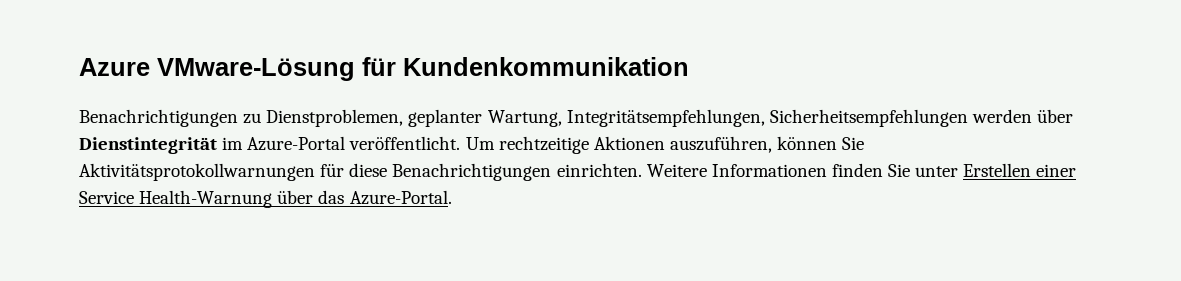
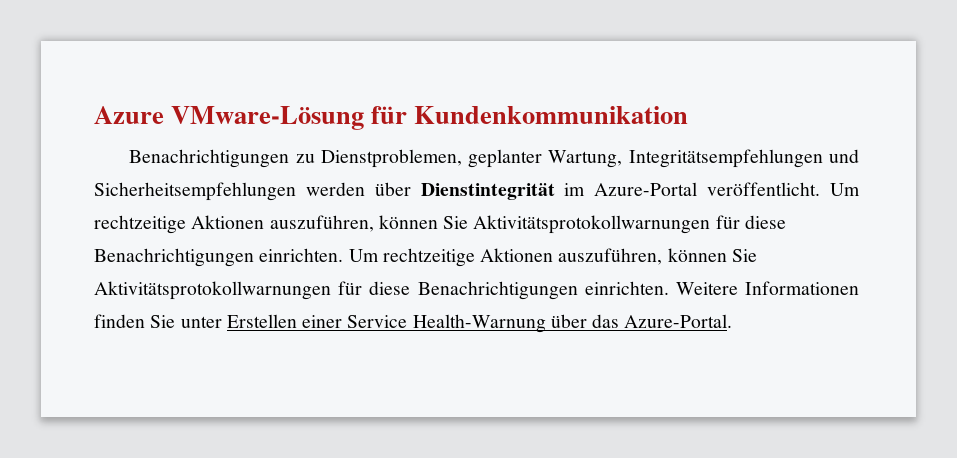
[566,109,765,127] Integritätsempfehlungen, -> [628,149,860,168] Integritätsempfehlungen und
(642, 170) none -> [348,248,757,267] [94,281,669,300] Um rechtzeitige Aktionen auszuführen, können Sie Aktivitätsprotokollwarnungen für diese Benachrichtigungen einrichten.

